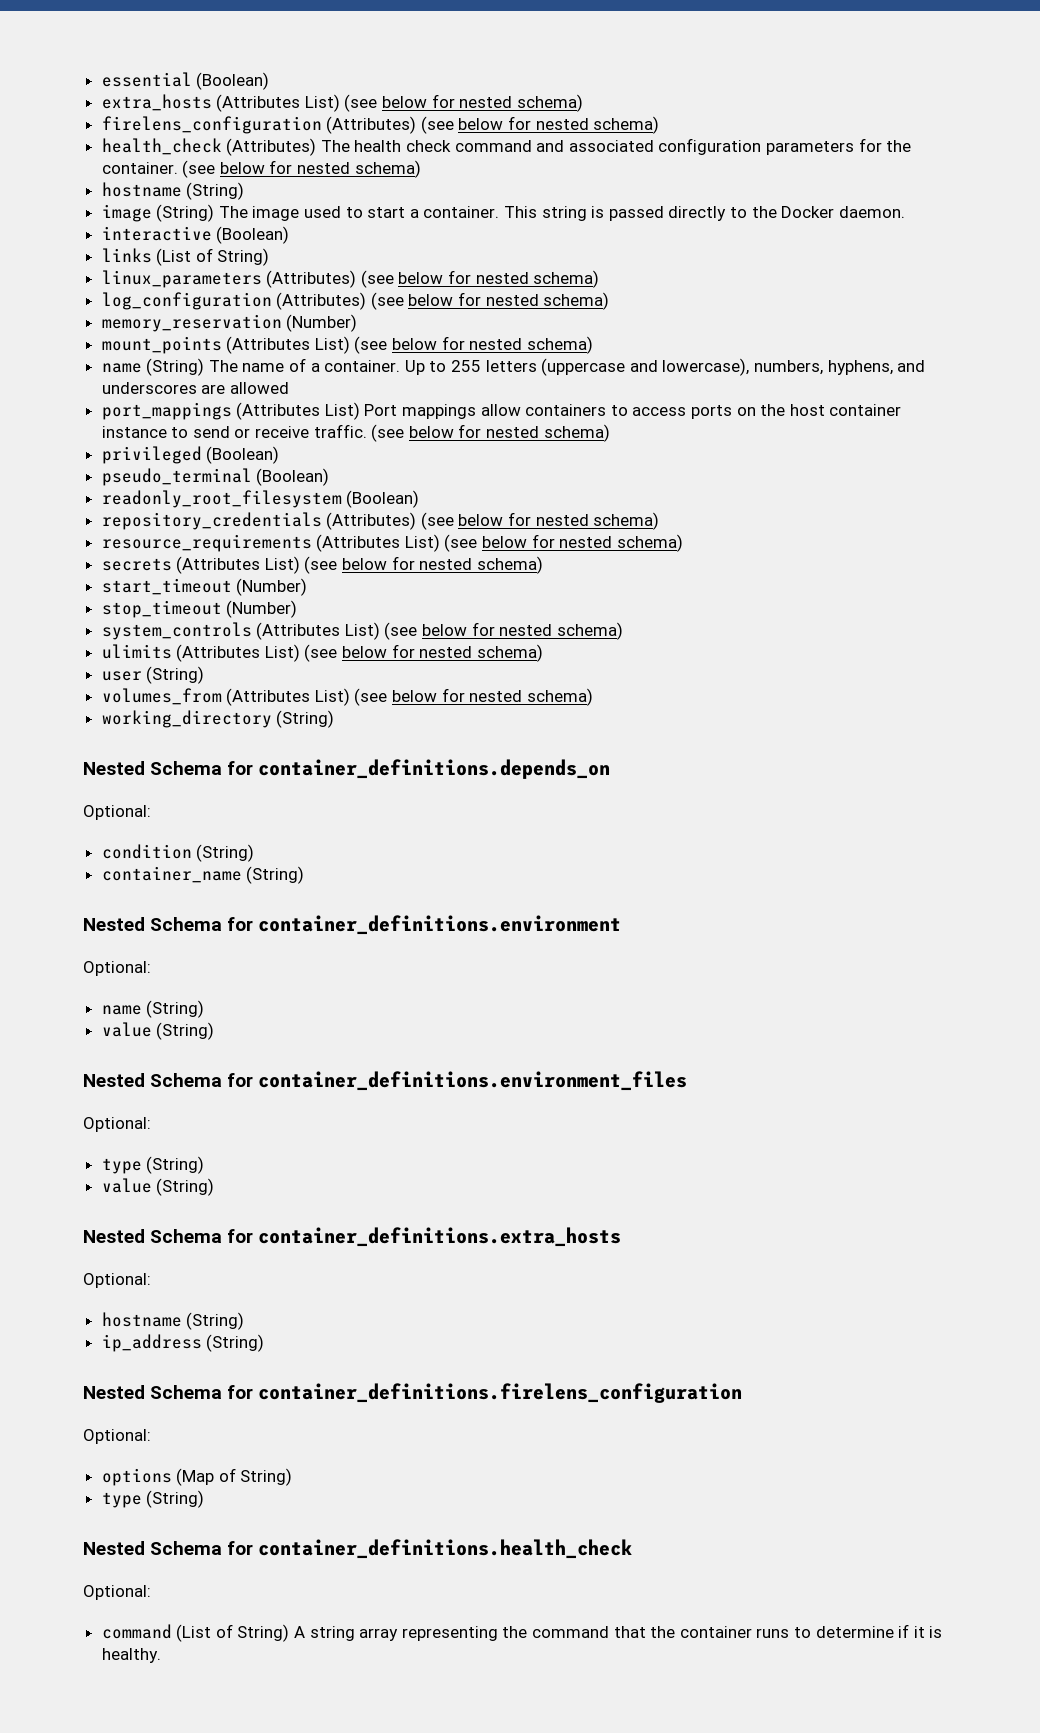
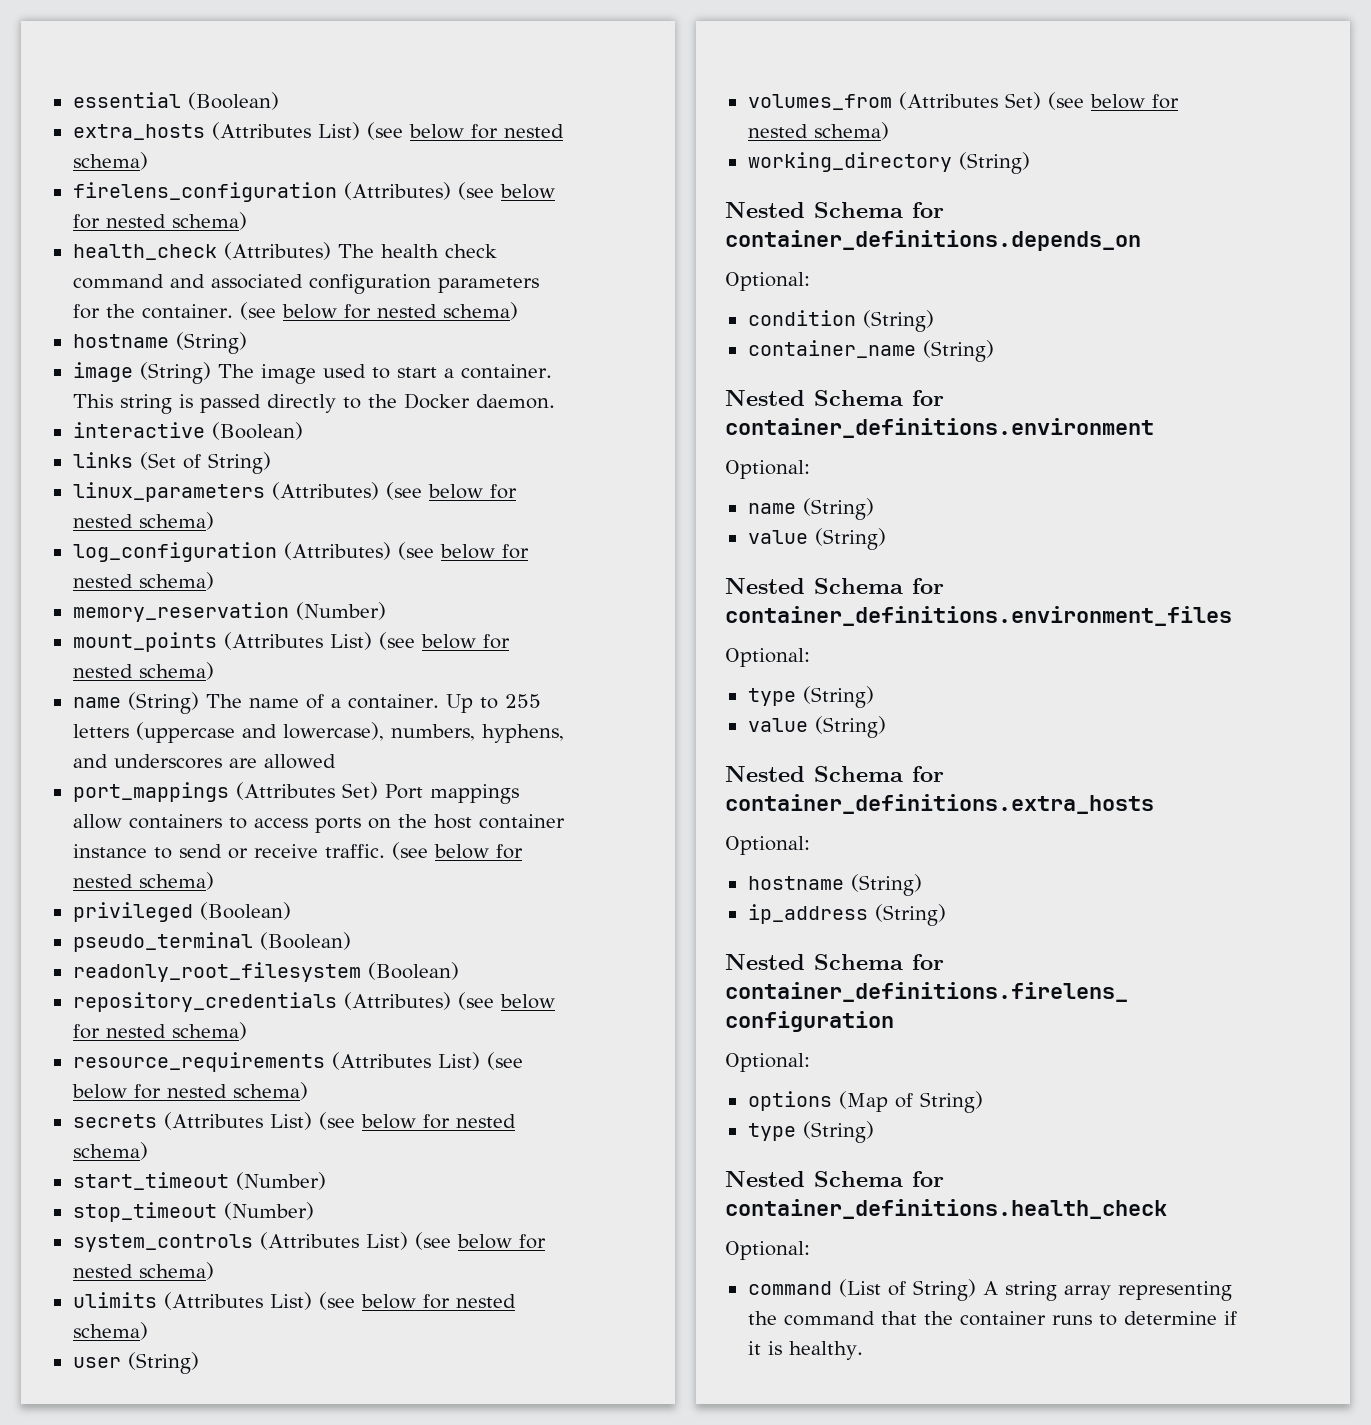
[156,248,192,266] (List -> [139,452,176,470] (Set
[324,402,360,420] List) -> [341,782,378,800] Set)
[314,688,350,706] List) -> [1004,92,1041,110] Set)

